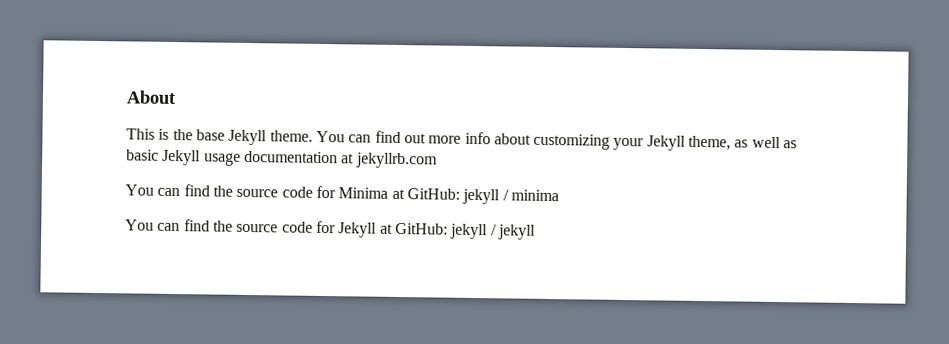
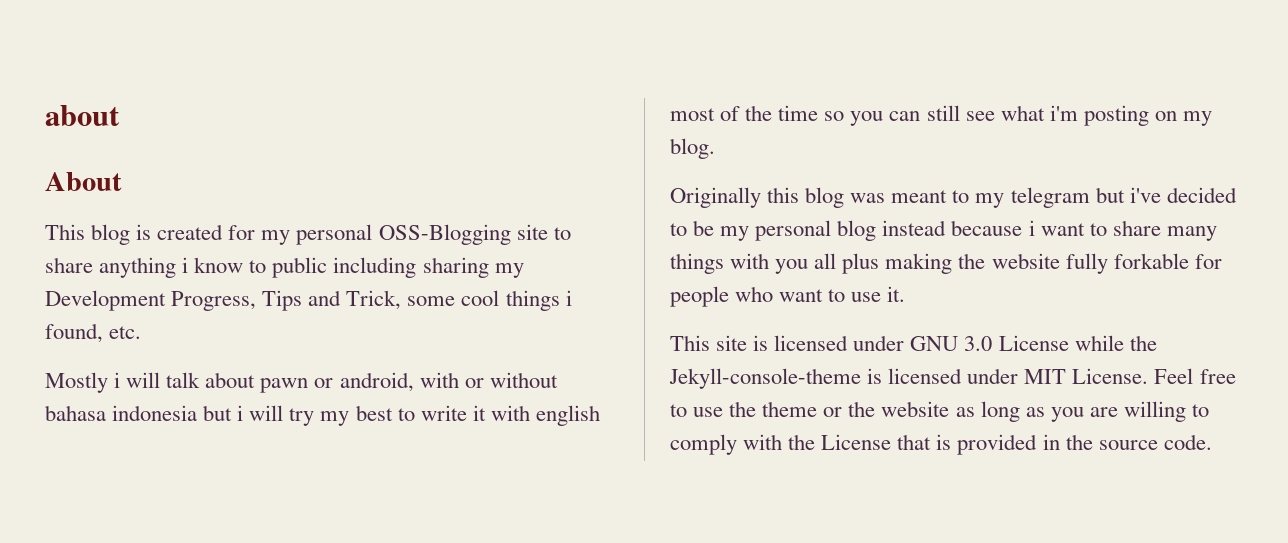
(126, 97) none -> [45,105,120,126] about //
[158,128,798,151] [126,149,438,169] [125,184,559,205] [125,219,536,240] is the base Jekyll theme. You can find out more info about customizing your Jekyll theme, as well as basic Jekyll usage documentation at jekyllrb.com // You can find the source code for Minima at GitHub: jekyll / minima // You can find the source code for Jekyll at GitHub: jekyll / jekyll -> [91,224,571,245] [45,257,524,278] [45,290,572,311] [45,323,142,343] [45,372,558,393] [45,405,600,426] [670,105,1212,126] [670,138,715,159] [670,187,1237,208] [670,220,1217,241] [670,253,1222,274] [670,286,906,307] [670,335,1157,351] [669,368,1236,389] [670,401,1209,422] [670,434,1212,455] blog is created for my personal OSS-Blogging site to share anything i know to public including sharing my Development Progress, Tips and Trick, some cool things i found, etc. // Mostly i will talk about pawn or android, with or without bahasa indonesia but i will try my best to write it with english most of the time so you can still see what i'm posting on my blog. // Originally this blog was meant to my telegram but i've decided to be my personal blog instead because i want to share many things with you all plus making the website fully forkable for people who want to use it. // This site is licensed under GNU 3.0 License while the Jekyll-console-theme is licensed under MIT License. Feel free to use the theme or the website as long as you are willing to comply with the License that is provided in the source code.

